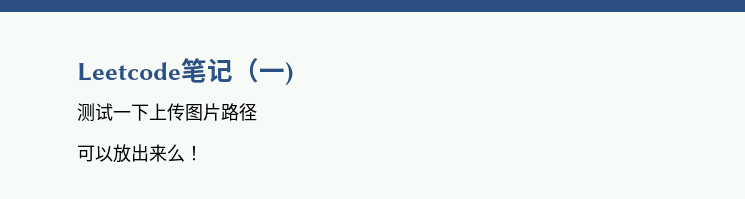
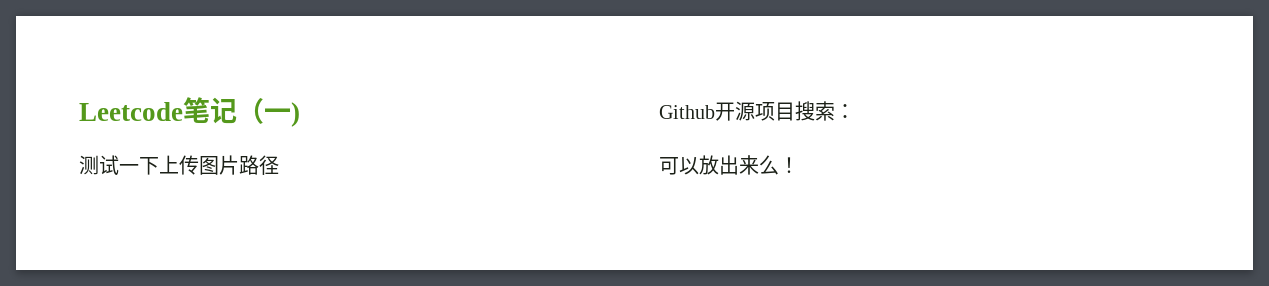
(257, 112) none -> [659,101,855,121] // Github开源项目搜索：

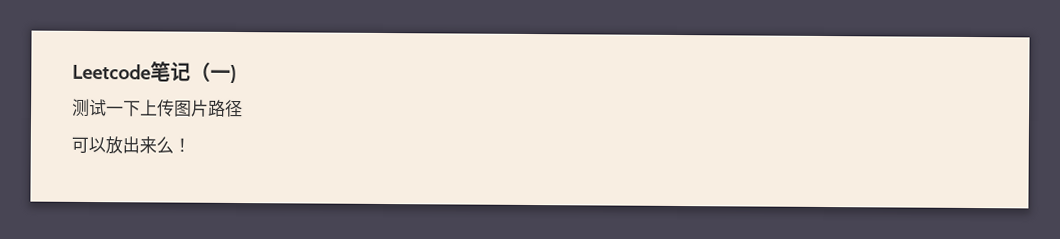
[659,101,855,121] // Github开源项目搜索： -> (243, 108) none

